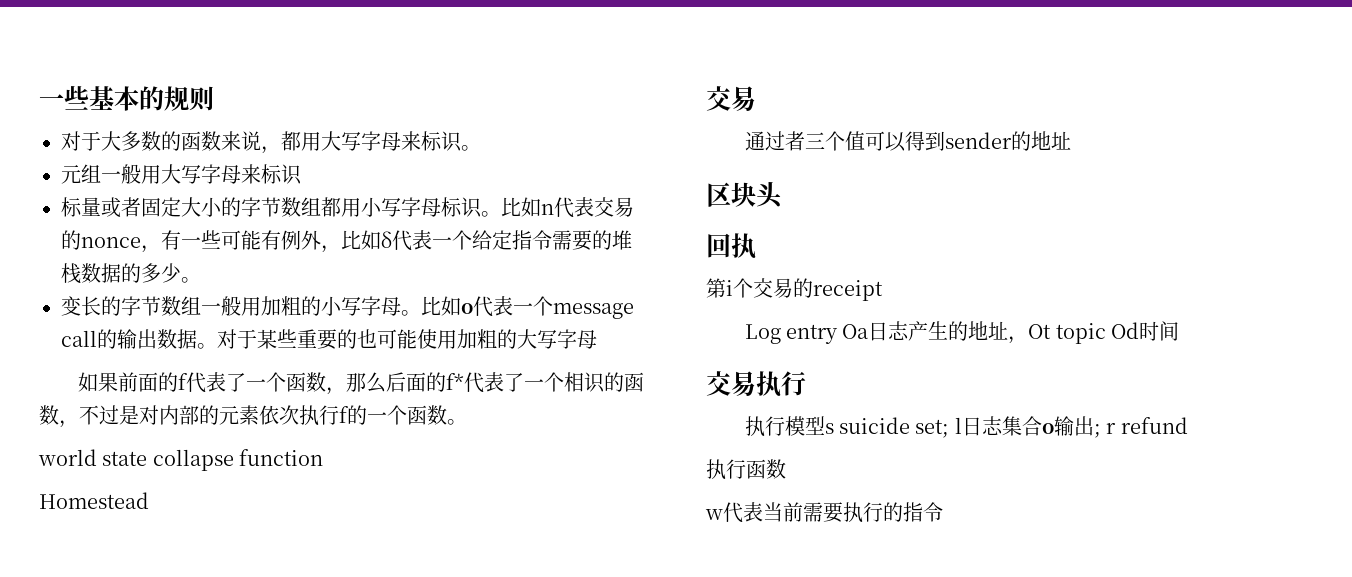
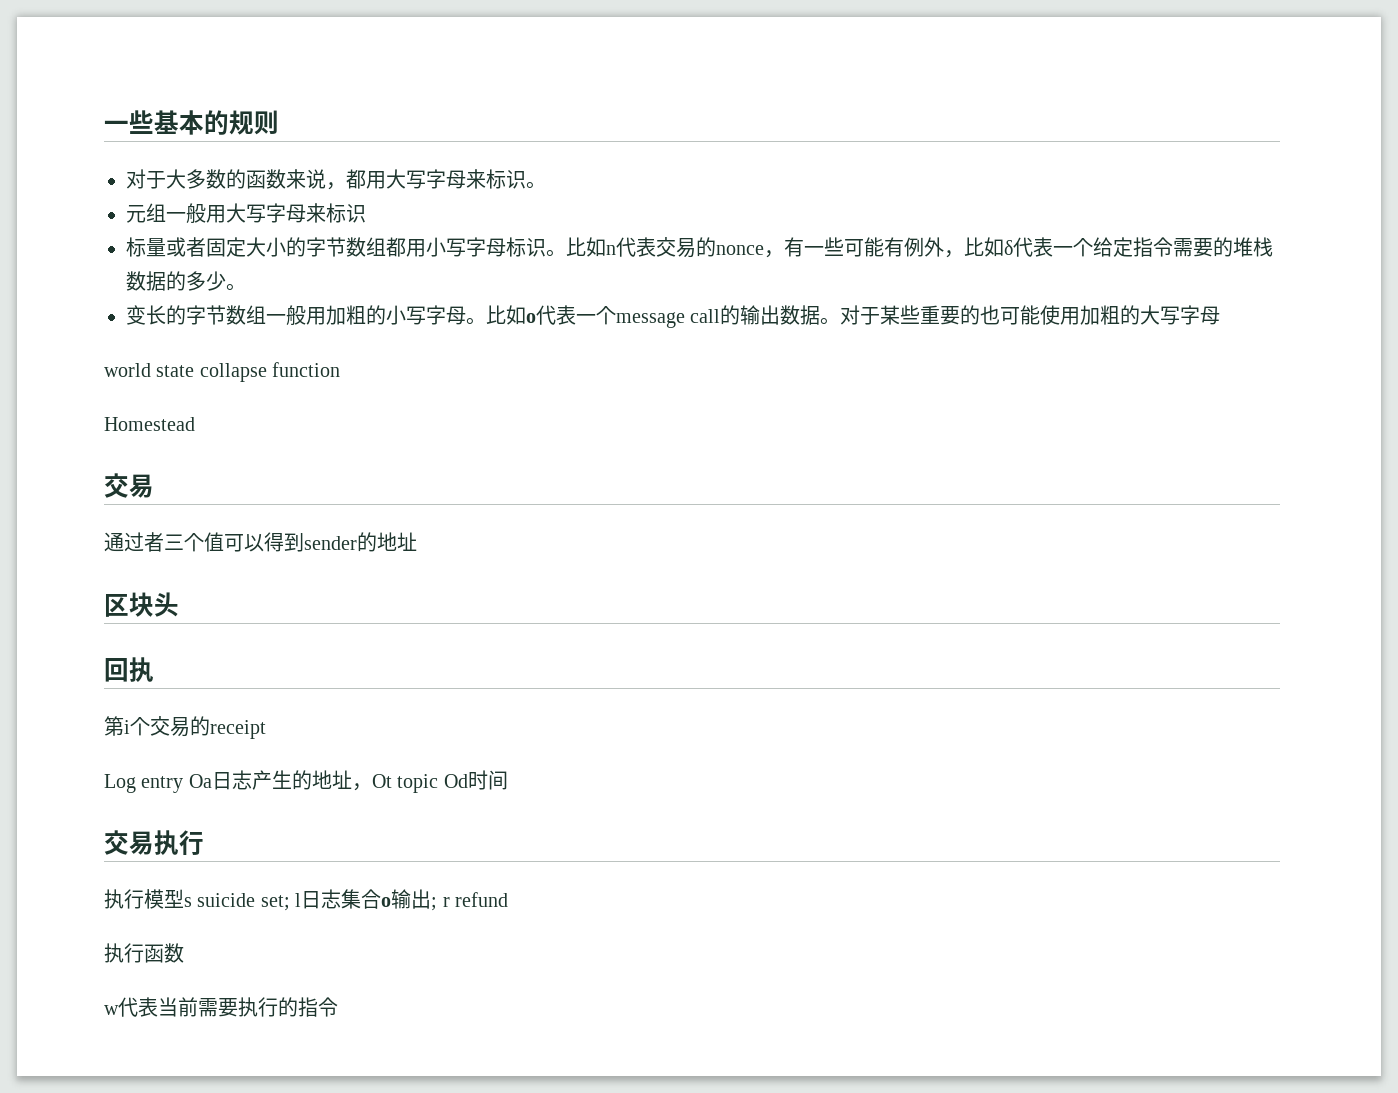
[77,372,644,395] [39,405,467,428] // 如果前面的f代表了一个函数，那么后面的f*代表了一个相识的函数，不过是对内部的元素依次执行f的一个函数。 -> (1221, 315) none

